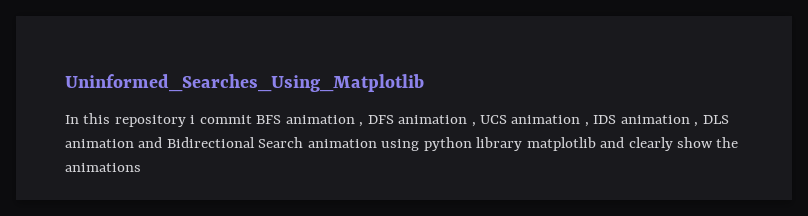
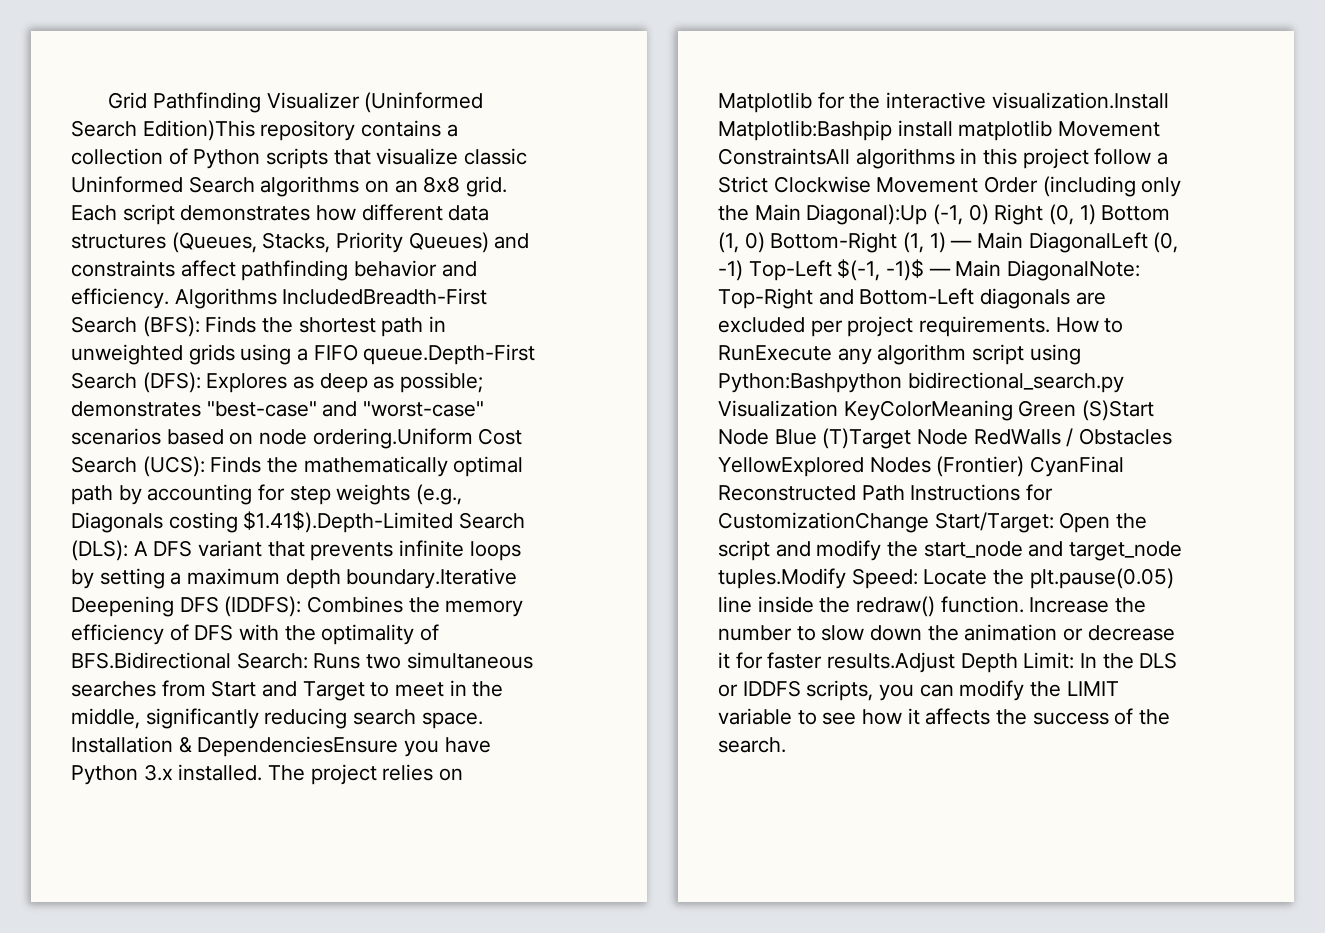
[65,74,424,92] [65,113,729,127] [65,137,739,151] [65,163,141,172] Uninformed_Searches_Using_Matplotlib // In this repository i commit BFS animation , DFS animation , UCS animation , IDS animation , DLS animation and Bidirectional Search animation using python library matplotlib and clearly show the animations -> [108,92,484,113] [71,120,458,141] [71,148,528,169] [71,176,508,197] [71,204,490,225] [71,232,530,253] [71,260,477,281] [71,288,488,309] [71,316,447,337] [71,344,536,365] [71,372,484,393] [71,401,485,417] [71,428,523,449] [71,456,524,477] [71,484,463,505] [71,511,526,533] [71,540,521,561] [71,568,518,589] [71,596,524,617] [71,624,440,645] [71,652,533,669] [71,680,504,701] [71,708,483,729] [71,736,491,757] [71,764,464,785] [718,92,1169,113] [718,120,1161,141] [718,148,1169,169] [718,176,1182,197] [718,204,1171,225] [718,232,1179,253] [718,259,1141,281] [718,288,1106,309] [718,316,1124,337] [718,344,1081,365] [718,372,1124,393] [718,400,1155,421] [718,428,1173,449] [718,456,1125,477] [718,484,1054,501] [718,512,1148,533] [718,540,1183,561] [718,568,1174,589] [718,596,1147,617] [718,624,1175,641] [718,652,1178,673] [718,680,1119,701] [718,708,1171,725] [718,737,786,753] Grid Pathfinding Visualizer (Uninformed Search Edition)This repository contains a collection of Python scripts that visualize classic Uninformed Search algorithms on an 8x8 grid. Each script demonstrates how different data structures (Queues, Stacks, Priority Queues) and constraints affect pathfinding behavior and efficiency. Algorithms IncludedBreadth-First Search (BFS): Finds the shortest path in unweighted grids using a FIFO queue.Depth-First Search (DFS): Explores as deep as possible; demonstrates "best-case" and "worst-case" scenarios based on node ordering.Uniform Cost Search (UCS): Finds the mathematically optimal path by accounting for step weights (e.g., Diagonals costing $1.41$).Depth-Limited Search (DLS): A DFS variant that prevents infinite loops by setting a maximum depth boundary.Iterative Deepening DFS (IDDFS): Combines the memory efficiency of DFS with the optimality of BFS.Bidirectional Search: Runs two simultaneous searches from Start and Target to meet in the middle, significantly reducing search space. Installation & DependenciesEnsure you have Python 3.x installed. The project relies on Matplotlib for the interactive visualization.Install Matplotlib:Bashpip install matplotlib Movement ConstraintsAll algorithms in this project follow a Strict Clockwise Movement Order (including only the Main Diagonal):Up (-1, 0) Right (0, 1) Bottom (1, 0) Bottom-Right (1, 1) — Main DiagonalLeft (0, -1) Top-Left $(-1, -1)$ — Main DiagonalNote: Top-Right and Bottom-Left diagonals are excluded per project requirements. How to RunExecute any algorithm script using Python:Bashpython bidirectional_search.py Visualization KeyColorMeaning Green (S)Start Node Blue (T)Target Node RedWalls / Obstacles YellowExplored Nodes (Frontier) CyanFinal Reconstructed Path Instructions for CustomizationChange Start/Target: Open the script and modify the start_node and target_node tuples.Modify Speed: Locate the plt.pause(0.05) line inside the redraw() function. Increase the number to slow down the animation or decrease it for faster results.Adjust Depth Limit: In the DLS or IDDFS scripts, you can modify the LIMIT variable to see how it affects the success of the search.

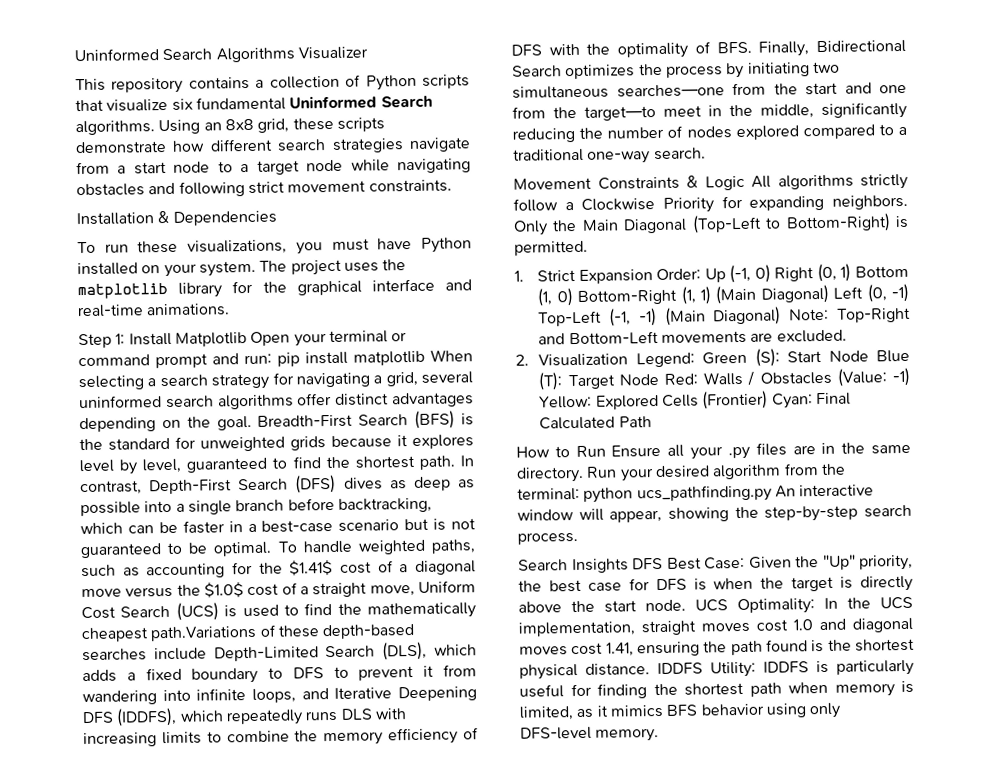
[108,92,484,113] [71,120,255,141] Grid Pathfinding Visualizer (Uninformed Search Edition)This -> [74,46,368,63] [75,78,106,92] Uninformed Search Algorithms Visualizer // This
[464,148,528,165] [71,176,508,197] [71,204,490,225] [71,232,530,253] [71,260,477,281] [71,288,488,309] [71,316,447,337] [71,344,536,365] [71,372,484,393] [71,401,485,417] [71,428,523,449] [71,456,524,477] [71,484,463,505] [71,511,526,533] [71,540,521,561] [71,568,518,589] [71,596,404,617] classic Uninformed Search algorithms on an 8x8 grid. Each script demonstrates how different data structures (Queues, Stacks, Priority Queues) and constraints affect pathfinding behavior and efficiency. Algorithms IncludedBreadth-First Search (BFS): Finds the shortest path in unweighted grids using a FIFO queue.Depth-First Search (DFS): Explores as deep as possible; demonstrates "best-case" and "worst-case" scenarios based on node ordering.Uniform Cost Search (UCS): Finds the mathematically optimal path by accounting for step weights (e.g., Diagonals costing $1.41$).Depth-Limited Search (DLS): A DFS variant that prevents infinite loops by setting a maximum depth boundary.Iterative Deepening DFS (IDDFS): Combines -> [171,95,433,111] [75,117,385,136] [75,137,472,155] [76,158,472,175] [76,179,452,197] [76,210,277,226] [77,237,472,255] [77,259,407,278] [77,278,473,300] [77,303,231,318] [78,330,408,349] [78,349,473,369] [78,371,473,391] [79,392,475,410] [79,410,474,433] [79,434,474,452] [79,455,474,475] [80,474,476,496] [80,497,432,517] [80,518,476,535] [80,539,475,559] [81,559,477,579] [81,580,476,598] [81,602,476,621] [81,623,416,643] [82,641,477,662] [82,664,477,684] [82,686,477,706] [82,707,407,727] [83,730,290,748] six fundamental Uninformed Search algorithms. Using an 8x8 grid, these scripts demonstrate how different search strategies navigate from a start node to a target node while navigating obstacles and following strict movement constraints. // Installation & Dependencies // To run these visualizations, you must have Python installed on your system. The project uses the matplotlib library for the graphical interface and real-time animations. // Step 1: Install Matplotlib Open your terminal or command prompt and run: pip install matplotlib When selecting a search strategy for navigating a grid, several uninformed search algorithms offer distinct advantages depending on the goal. Breadth-First Search (BFS) is the standard for unweighted grids because it explores level by level, guaranteed to find the shortest path. In contrast, Depth-First Search (DFS) dives as deep as possible into a single branch before backtracking, which can be faster in a best-case scenario but is not guaranteed to be optimal. To handle weighted paths, such as accounting for the $1.41$ cost of a diagonal move versus the $1.0$ cost of a straight move, Uniform Cost Search (UCS) is used to find the mathematically cheapest path.Variations of these depth-based searches include Depth-Limited Search (DLS), which adds a fixed boundary to DFS to prevent it from wandering into infinite loops, and Iterative Deepening DFS (IDDFS), which repeatedly runs DLS with increasing limits to combine
[71,652,533,669] [71,680,390,701] BFS.Bidirectional Search: Runs two simultaneous searches from Start and Target to -> [716,39,906,57] [512,61,840,80] [512,82,907,99] [512,106,656,121] BFS. Finally, Bidirectional Search optimizes the process by initiating two simultaneous searches—one from the start and one from the target—to
[353,709,483,729] [71,736,491,757] [71,764,464,785] [718,92,1169,113] [718,120,1161,141] [718,148,1169,169] [718,176,1182,197] [718,204,928,225] search space. Installation & DependenciesEnsure you have Python 3.x installed. The project relies on Matplotlib for the interactive visualization.Install Matplotlib:Bashpip install matplotlib Movement ConstraintsAll algorithms in this project follow a Strict Clockwise Movement Order (including only the Main Diagonal):Up -> [579,124,907,141] [513,147,706,164] [513,173,908,191] [513,194,908,213] [513,213,909,236] [514,240,588,256] [514,268,726,284] the number of nodes explored compared to a traditional one-way search. // Movement Constraints & Logic All algorithms strictly follow a Clockwise Priority for expanding neighbors. Only the Main Diagonal (Top-Left to Bottom-Right) is permitted. // 1. Strict Expansion Order: Up
[950,232,1179,253] [718,259,1141,281] [718,288,1106,309] [718,316,1124,337] [718,344,1081,365] [718,372,1124,393] [718,400,1155,421] [718,428,1173,449] [718,456,1125,477] [718,484,1054,501] [718,512,1148,533] [718,540,1183,561] [718,568,1174,589] [718,596,1147,617] [718,624,1175,641] [718,652,1178,673] [718,680,1119,701] [718,708,1171,725] [718,737,786,753] — Main DiagonalLeft (0, -1) Top-Left $(-1, -1)$ — Main DiagonalNote: Top-Right and Bottom-Left diagonals are excluded per project requirements. How to RunExecute any algorithm script using Python:Bashpython bidirectional_search.py Visualization KeyColorMeaning Green (S)Start Node Blue (T)Target Node RedWalls / Obstacles YellowExplored Nodes (Frontier) CyanFinal Reconstructed Path Instructions for CustomizationChange Start/Target: Open the script and modify the start_node and target_node tuples.Modify Speed: Locate the plt.pause(0.05) line inside the redraw() function. Increase the number to slow down the animation or decrease it for faster results.Adjust Depth Limit: In the DLS or IDDFS scripts, you can modify the LIMIT variable to see how it affects the success of the search. -> [715,283,909,305] [538,306,911,327] [538,329,847,345] [515,348,910,368] [538,367,910,391] [539,390,851,410] [539,416,652,430] [516,442,911,460] [516,463,846,483] [517,484,875,503] [517,504,912,523] [517,531,578,545] [518,554,913,574] [518,575,913,593] [518,596,913,615] [518,617,913,637] [519,638,915,657] [519,659,914,680] [519,680,914,699] [519,702,842,721] [520,726,660,742] (Main Diagonal) Left (0, -1) Top-Left (-1, -1) (Main Diagonal) Note: Top-Right and Bottom-Left movements are excluded. // 2. Visualization Legend: Green (S): Start Node Blue (T): Target Node Red: Walls / Obstacles (Value: -1) Yellow: Explored Cells (Frontier) Cyan: Final Calculated Path // How to Run Ensure all your .py files are in the same directory. Run your desired algorithm from the terminal: python ucs_pathfinding.py An interactive window will appear, showing the step-by-step search process. // Search Insights DFS Best Case: Given the "Up" priority, the best case for DFS is when the target is directly above the start node. UCS Optimality: In the UCS implementation, straight moves cost 1.0 and diagonal moves cost 1.41, ensuring the path found is the shortest physical distance. IDDFS Utility: IDDFS is particularly useful for finding the shortest path when memory is limited, as it mimics BFS behavior using only DFS-level memory.

